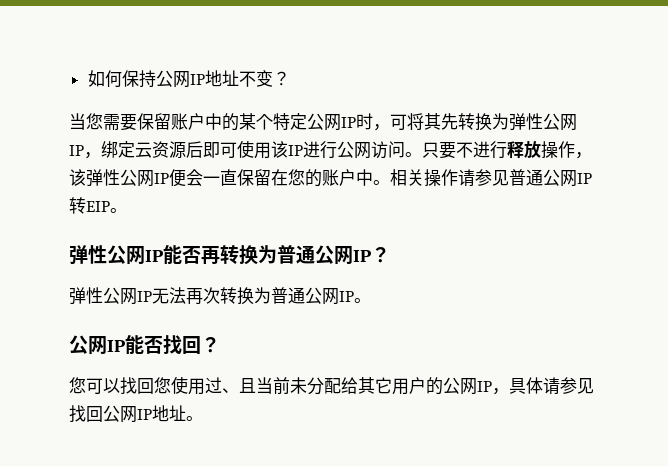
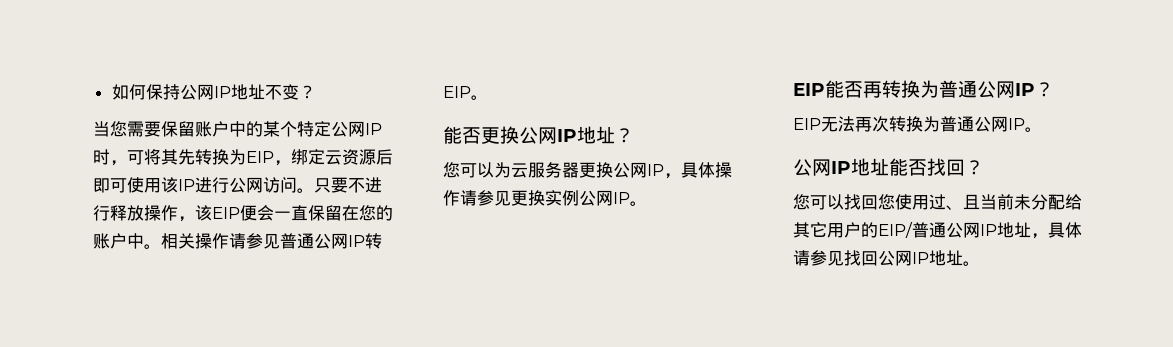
[509,113,577,131] [69,145,84,156] 弹性公网IP -> [246,151,274,163] EIP
[86,169,169,187] 弹性公网IP -> [212,207,240,219] EIP
[69,245,163,265] 弹性公网IP -> [443,126,634,144] [443,162,732,179] [443,190,647,206] [793,83,825,96] 能否更换公网IP地址？ // 您可以为云服务器更换公网IP，具体操作请参见更换实例公网IP。 // EIP
[69,287,152,305] 弹性公网IP -> [793,118,821,130] EIP
(125, 346) none -> [851,158,889,176] 地址
[443,377,492,395] 公网IP -> [878,222,1031,238] EIP/普通公网IP地址

